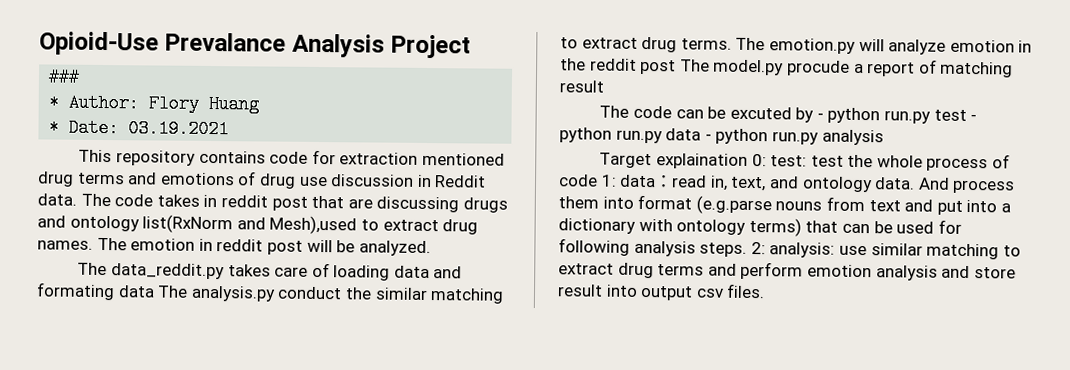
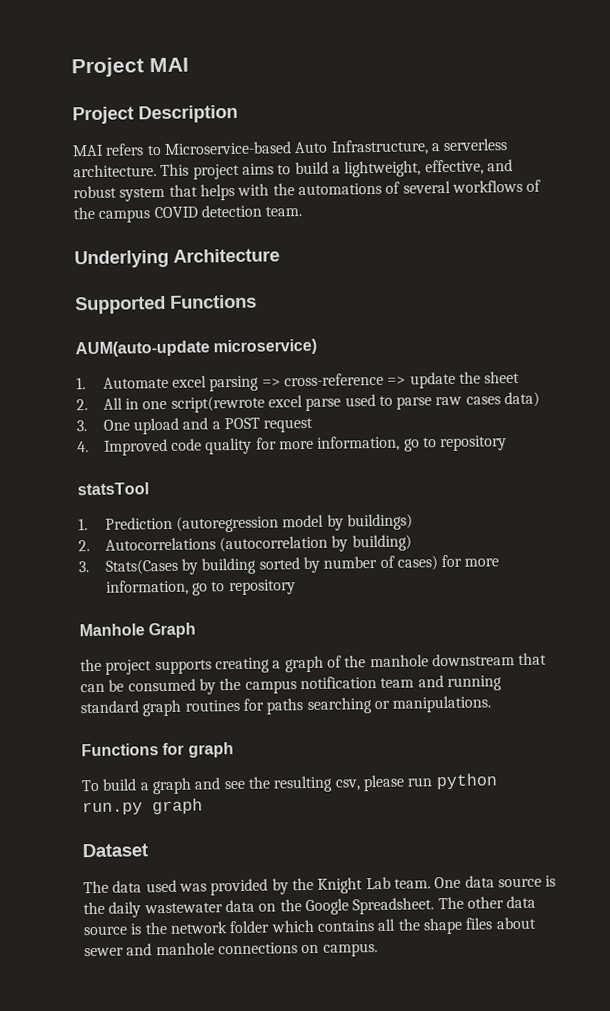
[39,31,472,59] [48,68,81,87] [48,93,260,114] [48,118,230,139] [78,149,505,166] [37,171,487,189] [37,193,508,213] [37,214,479,235] [37,237,431,257] [77,262,463,281] [36,282,505,304] [560,36,1033,55] [560,58,1014,78] [559,80,604,93] [599,105,978,124] [559,127,884,146] [599,152,1011,172] [558,174,1016,194] [558,194,1011,215] [558,217,962,237] [558,238,1021,260] [558,261,1016,281] [557,283,766,301] Opioid-Use Prevalance Analysis Project // ### // * Author: Flory Huang // * Date: 03.19.2021 // This repository contains code for extraction mentioned drug terms and emotions of drug use discussion in Reddit data. The code takes in reddit post that are discussing drugs and ontology list(RxNorm and Mesh),used to extract drug names. The emotion in reddit post will be analyzed. // The data_reddit.py takes care of loading data and formating data The analysis.py conduct the similar matching to extract drug terms. The emotion.py will analyze emotion in the reddit post The model.py procude a report of matching result // The code can be excuted by - python run.py test - python run.py data - python run.py analysis // Target explaination 0: test: test the whole process of code 1: data：read in, text, and ontology data. And process them into format (e.g.parse nouns from text and put into a dictionary with ontology terms) that can be used for following analysis steps. 2: analysis: use similar matching to extract drug terms and perform emotion analysis and store result into output csv files. -> [71,57,189,78] [72,104,238,125] [72,138,508,157] [73,159,513,180] [73,179,542,202] [73,204,303,223] [74,248,280,269] [75,294,257,315] [75,338,318,358] [76,370,521,392] [76,391,541,413] [76,417,314,435] [77,435,508,456] [77,482,149,496] [78,513,413,533] [78,534,412,553] [78,554,500,575] [105,579,296,596] [79,622,197,639] [80,652,548,675] [80,675,502,695] [80,695,492,717] [81,742,234,758] [81,773,498,795] [82,798,203,816] [82,843,148,858] [83,875,557,896] [83,895,537,918] [83,916,537,936] [84,942,378,957] Project MAI // Project Description // MAI refers to Microservice-based Auto Infrastructure, a serverless architecture. This project aims to build a lightweight, effective, and robust system that helps with the automations of several workflows of the campus COVID detection team. // Underlying Architecture // Supported Functions // AUM(auto-update microservice) // 1. Automate excel parsing => cross-reference => update the sheet // 2. All in one script(rewrote excel parse used to parse raw cases data) // 3. One upload and a POST request // 4. Improved code quality for more information, go to repository // statsTool // 1. Prediction (autoregression model by buildings) // 2. Autocorrelations (autocorrelation by building) // 3. Stats(Cases by building sorted by number of cases) for more information, go to repository // Manhole Graph // the project supports creating a graph of the manhole downstream that can be consumed by the campus notification team and running standard graph routines for paths searching or manipulations. // Functions for graph // To build a graph and see the resulting csv, please run python run.py graph // Dataset // The data used was provided by the Knight Lab team. One data source is the daily wastewater data on the Google Spreadsheet. The other data source is the network folder which contains all the shape files about sewer and manhole connections on campus.

